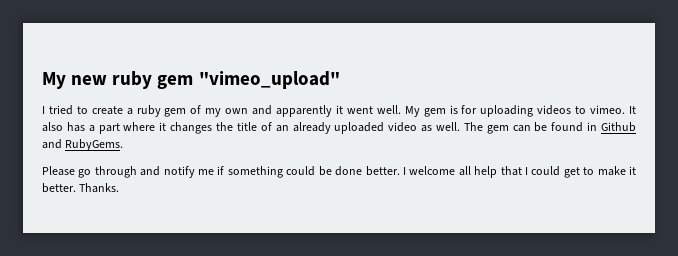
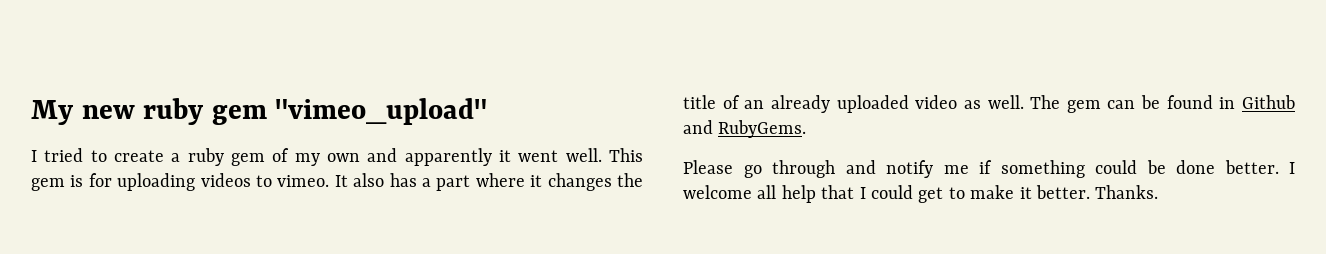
[404,106,420,117] My -> [609,148,643,162] This

